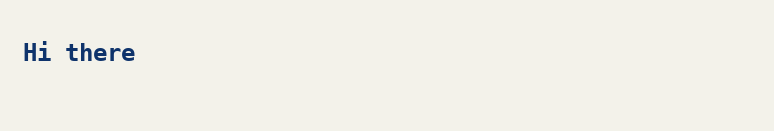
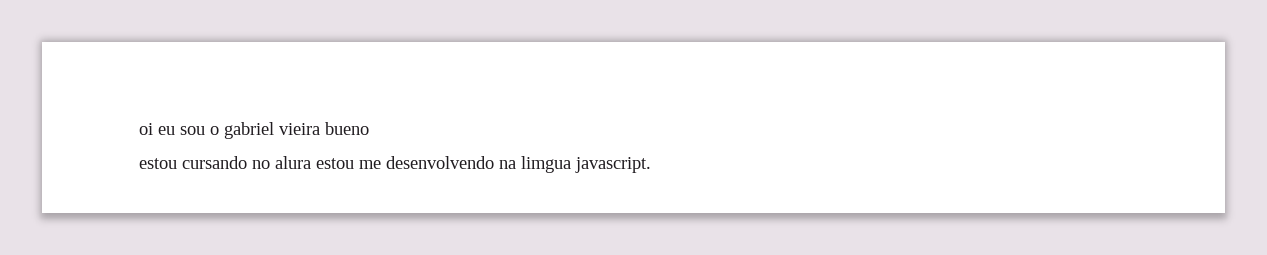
[23,41,135,61] Hi there -> [139,122,369,139] [139,156,651,173] oi eu sou o gabriel vieira bueno // estou cursando no alura estou me desenvolvendo na limgua javascript.

